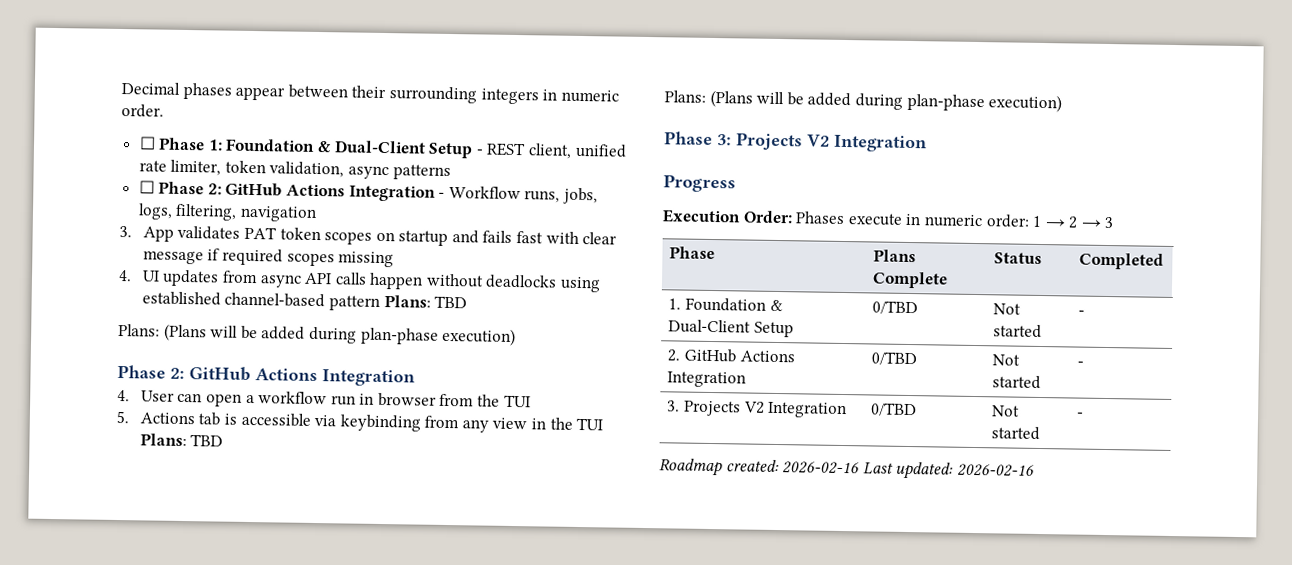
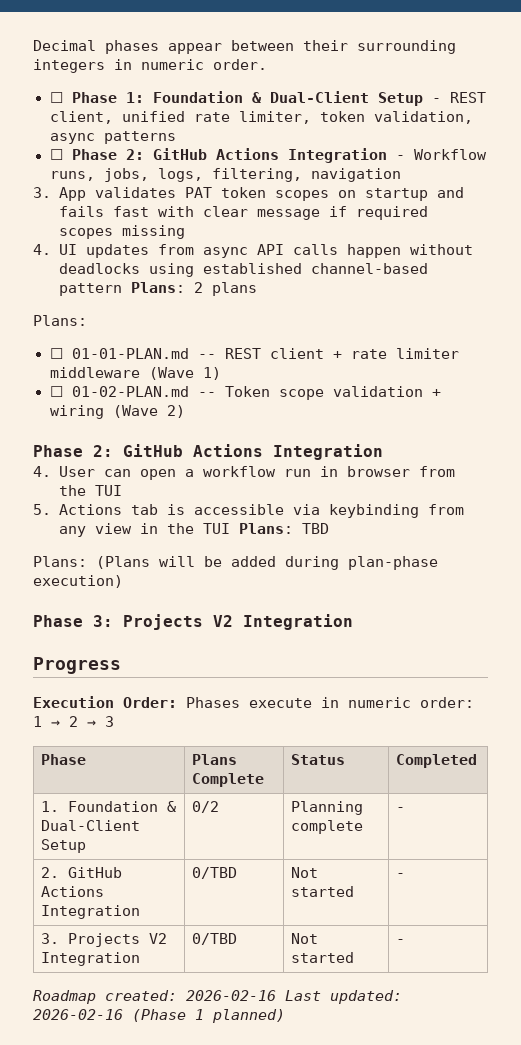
[434,295,468,309] [118,323,517,347] TBD // Plans: (Plans will be added during plan-phase execution) -> [193,282,257,296] [33,315,87,326] [49,348,459,359] [49,367,221,380] [49,386,441,400] [49,405,185,419] 2 plans // Plans: // ☐ 01-01-PLAN.md -- REST client + rate limiter middleware (Wave 1) // ☐ 01-02-PLAN.md -- Token scope validation + wiring (Wave 2)
[872,300,919,315] [993,303,1022,315] [993,324,1043,339] 0/TBD | Not started -> [192,801,220,813] [291,801,364,815] [291,820,364,834] 0/2 | Planning complete
(1035, 470) none -> [132,1009,285,1023] (Phase 1 planned)

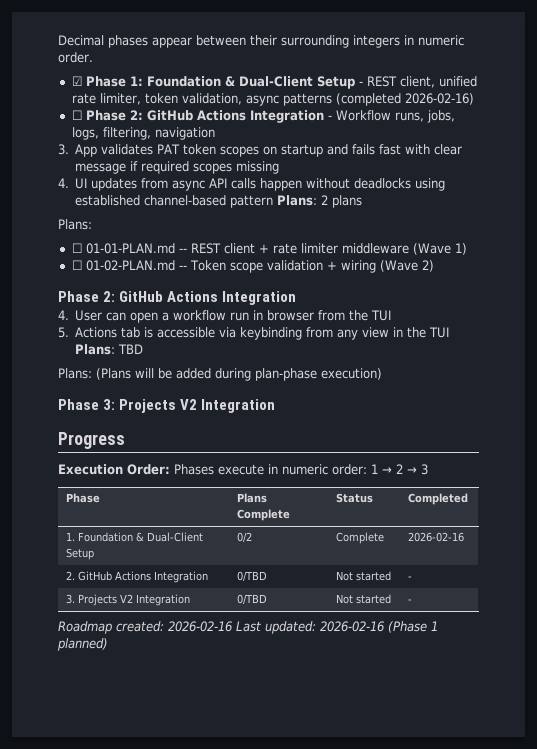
[49,92,63,103] ☐ -> [71,76,82,86] ☑
(176, 137) none -> [335,93,474,106] (completed 2026-02-16)
[291,801,364,815] [291,820,364,834] [396,807,406,812] Planning complete | - -> [336,532,385,544] [408,532,465,542] Complete | 2026-02-16

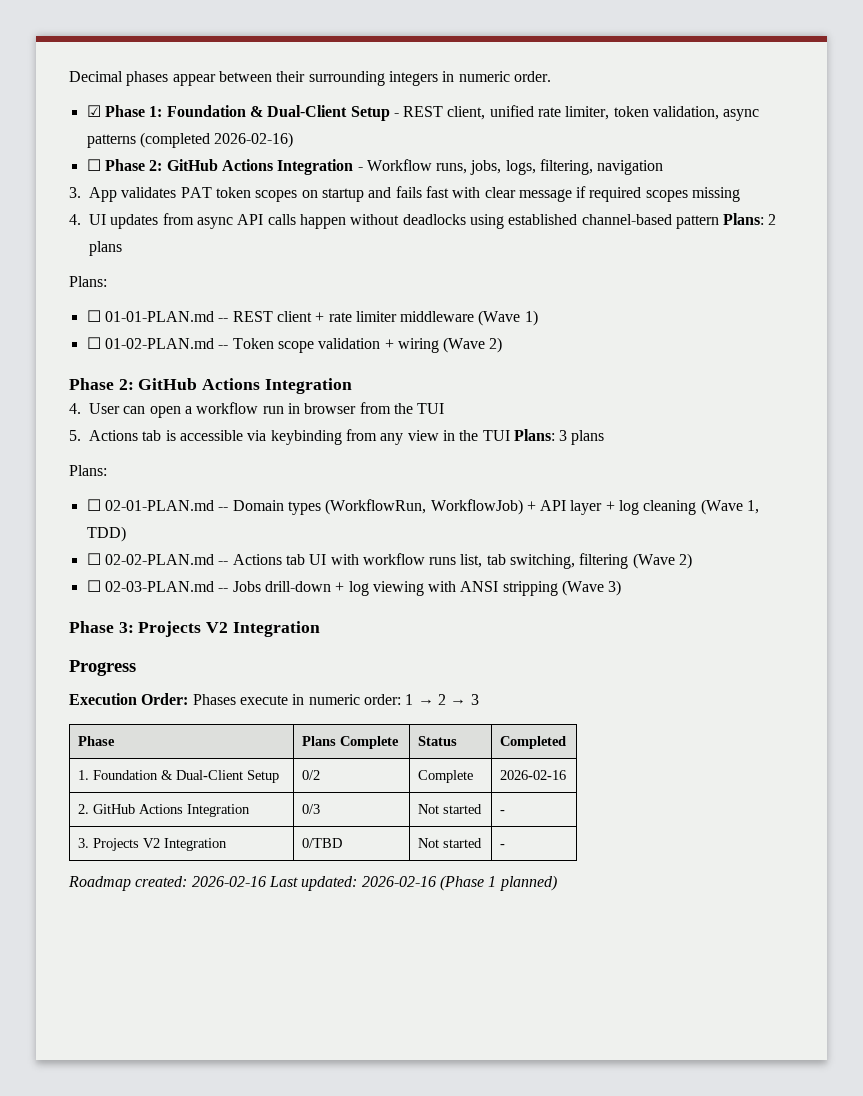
[118,344,144,354] [58,368,382,381] TBD // Plans: (Plans will be added during plan-phase execution) -> [559,430,605,445] [69,465,107,476] [86,499,760,515] [86,526,126,542] [86,553,693,569] [86,580,622,596] 3 plans // Plans: // ☐ 02-01-PLAN.md -- Domain types (WorkflowRun, WorkflowJob) + API layer + log cleaning (Wave 1, TDD) // ☐ 02-02-PLAN.md -- Actions tab UI with workflow runs list, tab switching, filtering (Wave 2) // ☐ 02-03-PLAN.md -- Jobs drill-down + log viewing with ANSI stripping (Wave 3)
[237,571,268,582] 0/TBD -> [301,804,320,814] 0/3

